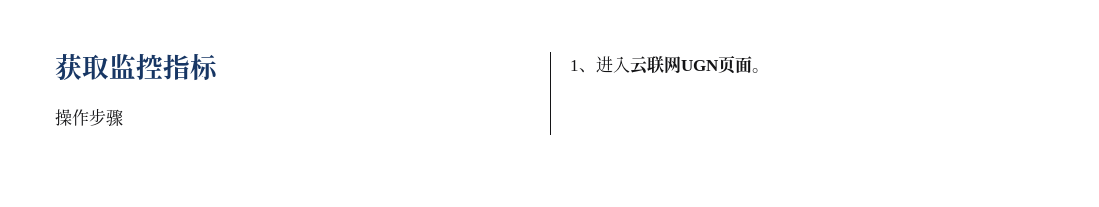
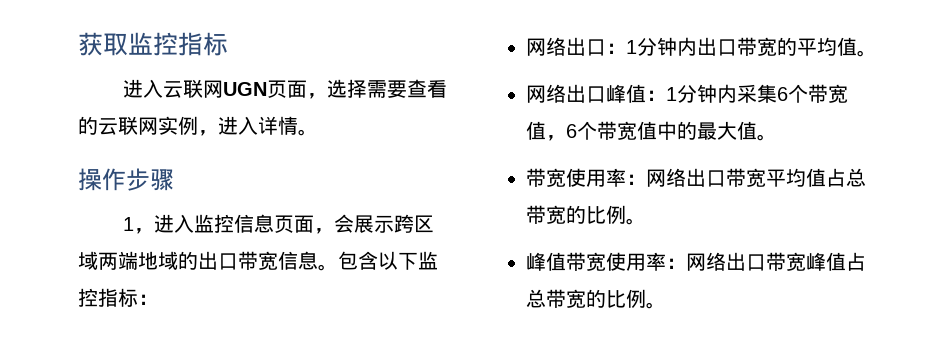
[55,108,123,127] [570,60,596,73] 操作步骤 // 1、 -> (228, 44) none
(752, 64) none -> [307,79,448,99] [78,116,318,136] [78,168,174,191] [123,214,435,234] [78,251,438,271] [78,288,158,307] [526,37,877,57] [526,84,848,103] [526,121,777,141] [526,168,866,187] [526,205,646,225] [526,252,866,271] [526,289,646,308] ，选择需要查看的云联网实例，进入详情。 // 操作步骤 // 1，进入监控信息页面，会展示跨区域两端地域的出口带宽信息。包含以下监控指标： // 网络出口：1分钟内出口带宽的平均值。 // 网络出口峰值：1分钟内采集6个带宽值，6个带宽值中的最大值。 // 带宽使用率：网络出口带宽平均值占总带宽的比例。 // 峰值带宽使用率：网络出口带宽峰值占总带宽的比例

